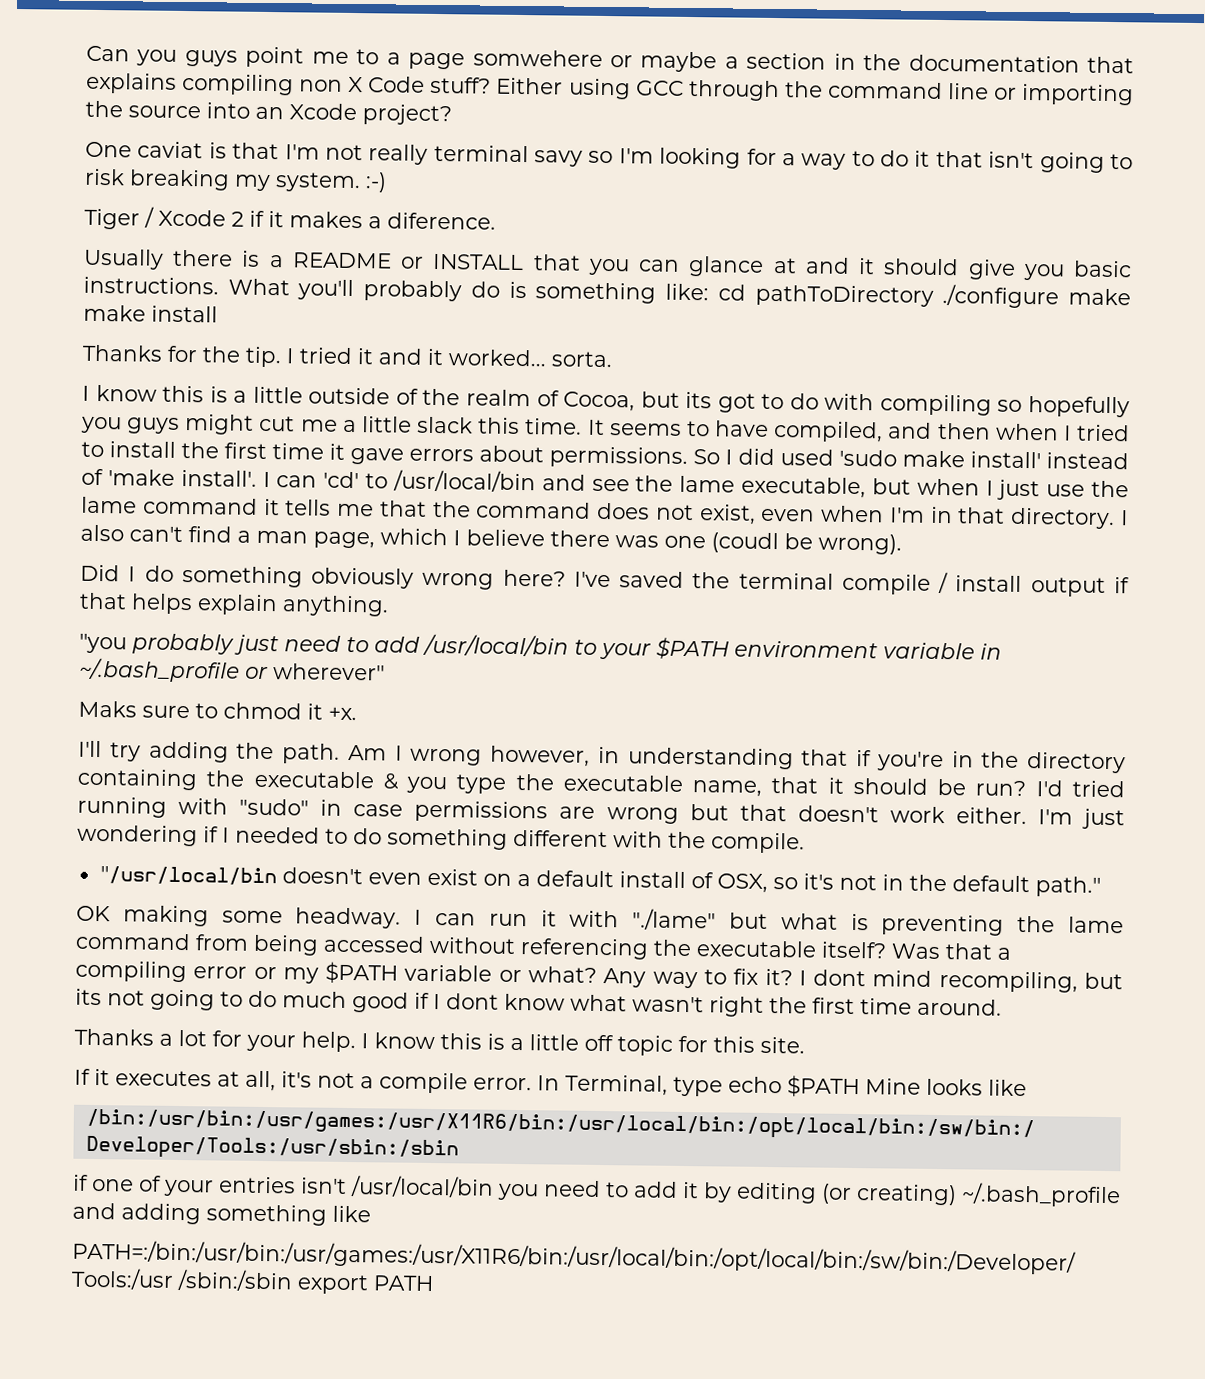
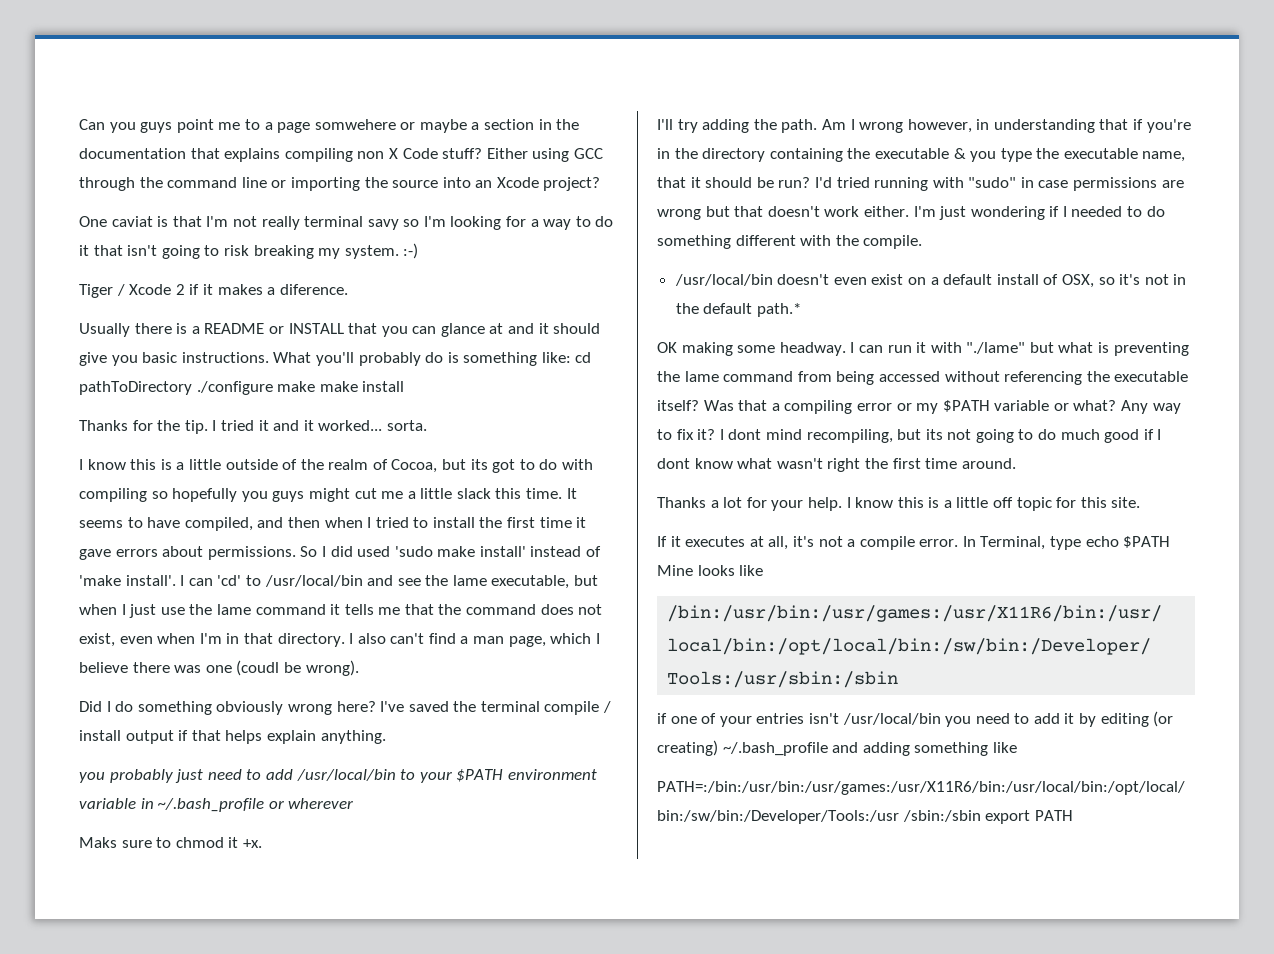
[79,633,127,654] ''you -> [79,772,105,783] you
[273,663,385,681] wherever'' -> [288,798,354,809] wherever
[99,866,277,886] ''/usr/local/bin -> [674,274,773,286] /usr/local/bin
[1034,876,1101,897] path.'' -> [756,303,801,317] path.*

